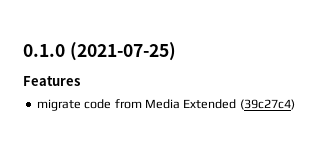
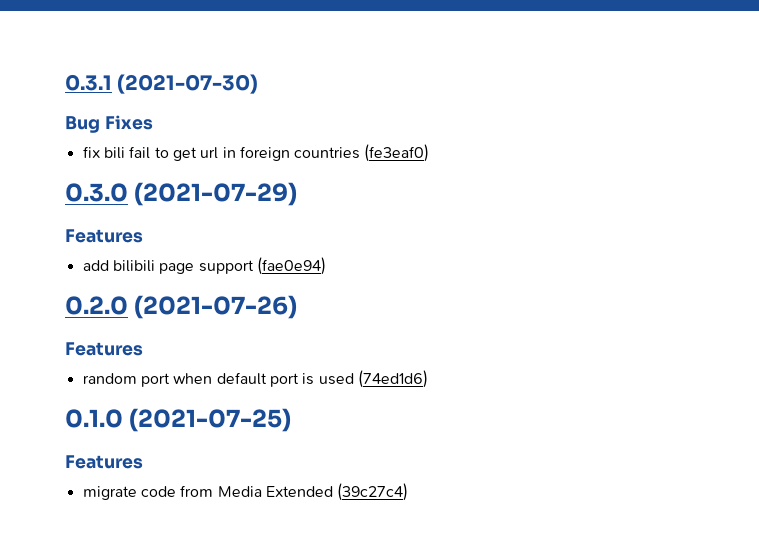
(23, 50) none -> [65,74,259,94] [65,115,153,133] [82,144,430,162] [65,182,298,206] [65,229,143,243] [82,257,326,275] [65,295,298,319] [65,342,143,356] [82,370,428,388] 0.3.1 (2021-07-30) // Bug Fixes // fix bili fail to get url in foreign countries (fe3eaf0) // 0.3.0 (2021-07-29) // Features // add bilibili page support (fae0e94) // 0.2.0 (2021-07-26) // Features // random port when default port is used (74ed1d6) //

